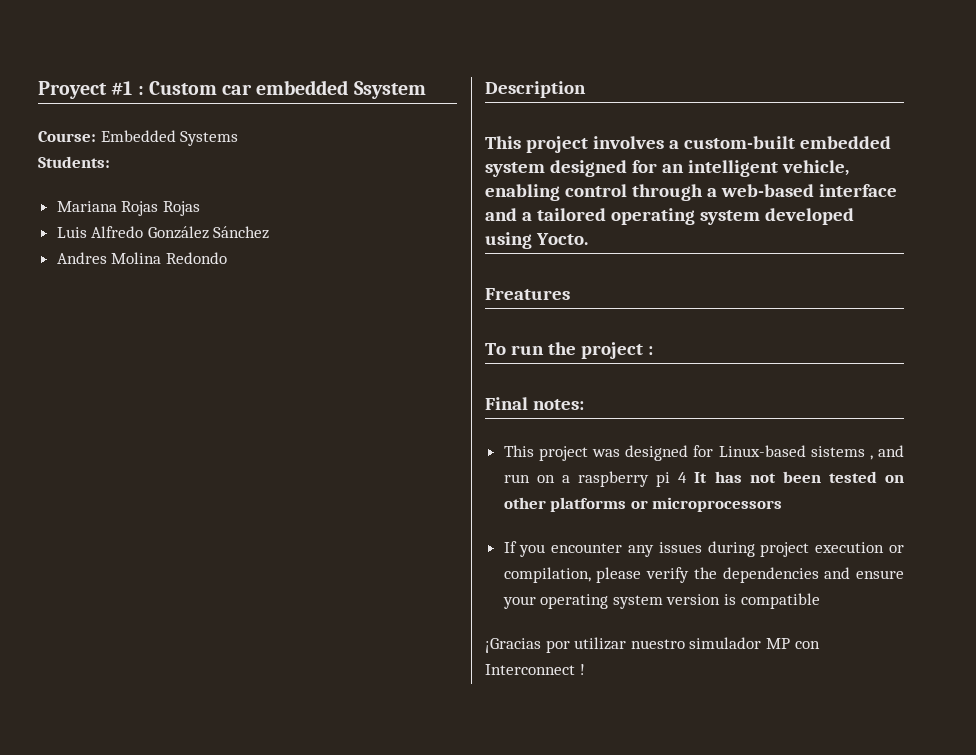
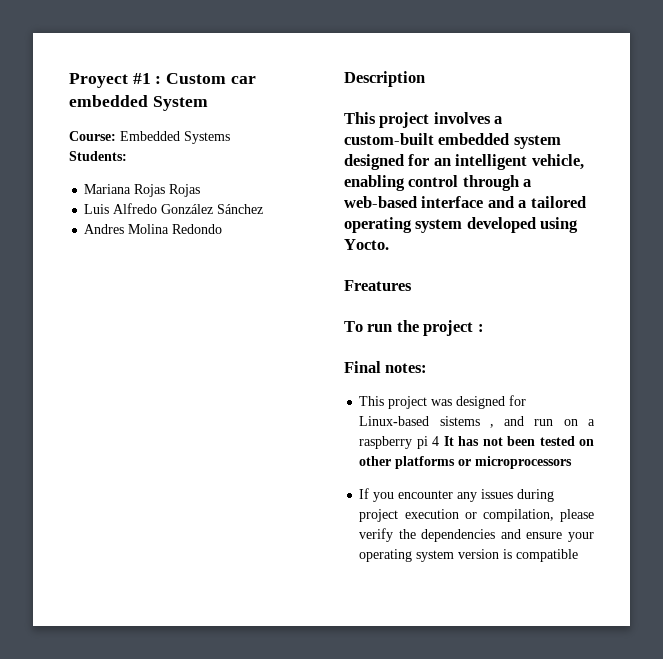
[353,81,426,99] Ssystem -> [152,96,208,111] System
[485,637,820,653] [485,664,585,675] // ¡Gracias por utilizar nuestro simulador MP con Interconnect ! -> (579, 555) none

